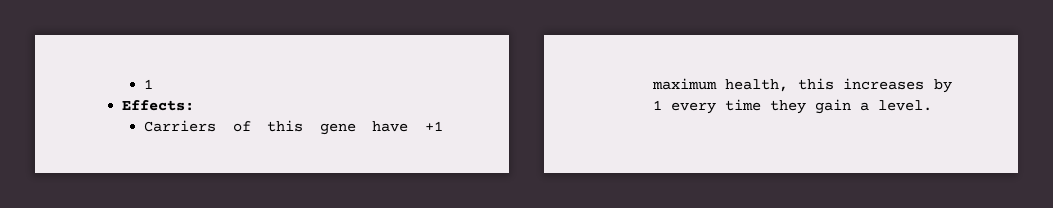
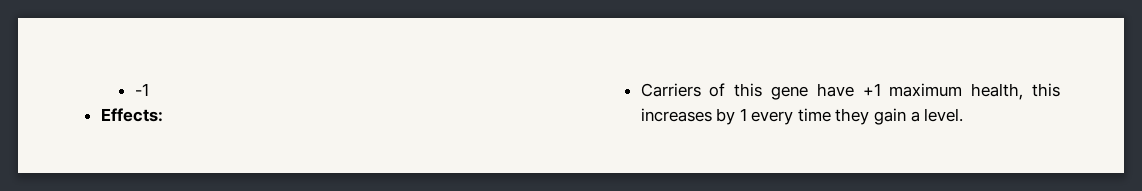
[143,79,153,89] 1 -> [134,83,149,96] -1

